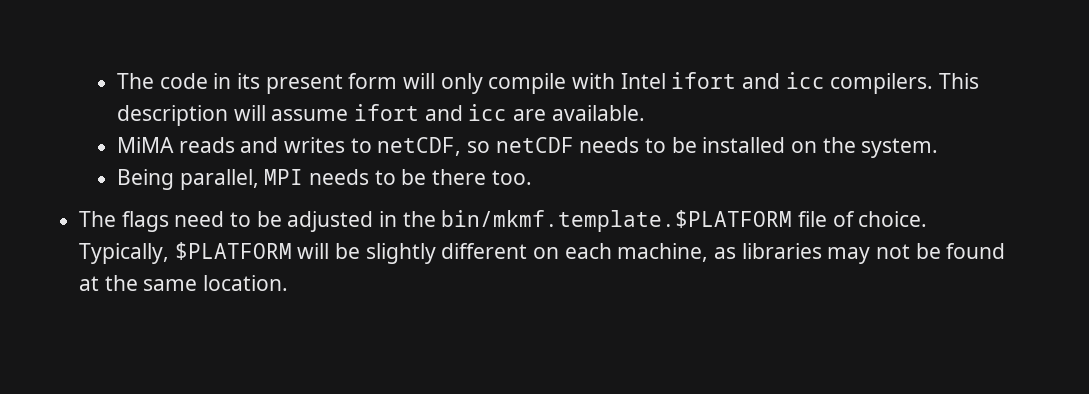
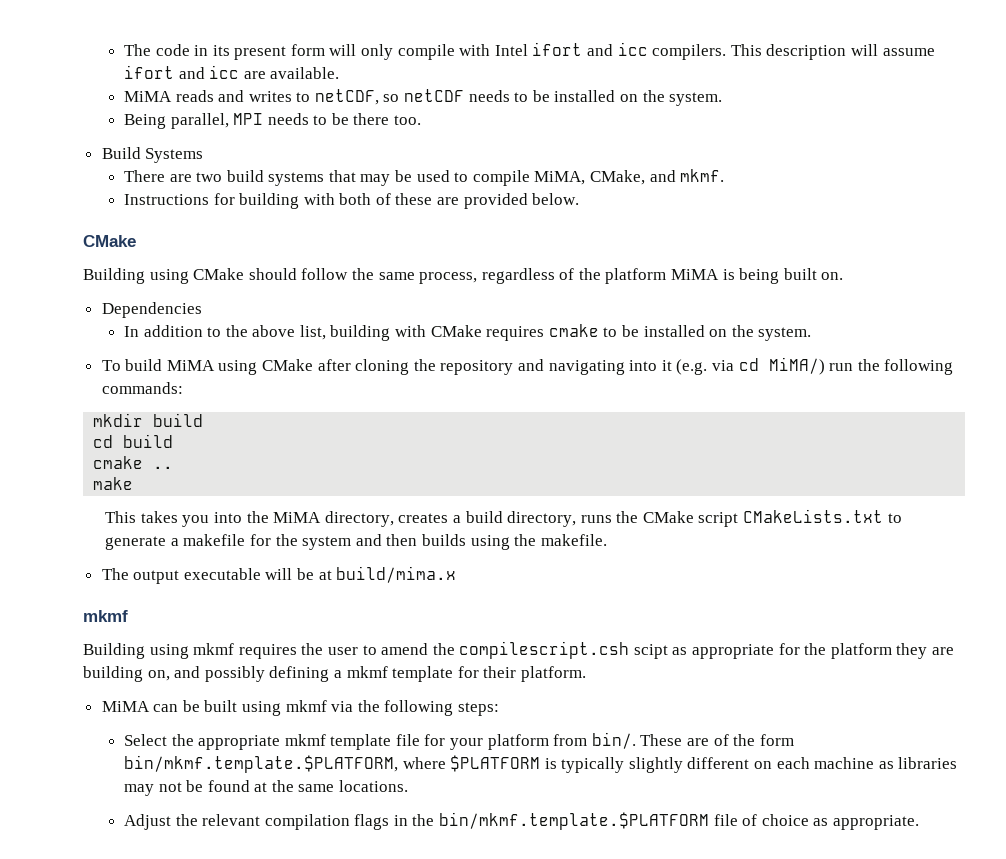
[79,210,928,232] [79,242,361,264] The flags need to be adjusted in the bin/mkmf.template.$PLATFORM file of choice. Typically, $PLATFORM will be -> [101,147,204,163] [123,169,725,186] [123,193,580,209] [83,235,136,247] [83,268,844,284] [101,302,202,318] [123,324,812,341] [101,357,954,375] [101,382,183,394] [93,413,204,427] [93,434,174,448] [93,456,174,469] [93,477,134,490] [105,509,902,527] [105,534,607,550] [101,566,457,584] [83,610,128,622] [83,641,955,659] [83,666,586,682] [101,700,500,716] [123,732,794,750] [123,755,625,773] Build Systems // There are two build systems that may be used to compile MiMA, CMake, and mkmf. // Instructions for building with both of these are provided below. // CMake // Building using CMake should follow the same process, regardless of the platform MiMA is being built on. // Dependencies // In addition to the above list, building with CMake requires cmake to be installed on the system. // To build MiMA using CMake after cloning the repository and navigating into it (e.g. via cd MiMA/) run the following commands: // mkdir build // cd build // cmake .. // make // This takes you into the MiMA directory, creates a build directory, runs the CMake script CMakeLists.txt to generate a makefile for the system and then builds using the makefile. // The output executable will be at build/mima.x // mkmf // Building using mkmf requires the user to amend the compilescript.csh scipt as appropriate for the platform they are building on, and possibly defining a mkmf template for their platform. // MiMA can be built using mkmf via the following steps: // Select the appropriate mkmf template file for your platform from bin/. These are of the form bin/mkmf.template.$PLATFORM, where $PLATFORM is typically
[617,243,709,262] machine, -> [814,757,875,769] machine
[203,275,289,291] location. -> [339,780,409,792] [123,812,919,830] locations. // Adjust the relevant compilation flags in the bin/mkmf.template.$PLATFORM file of choice as appropriate.

